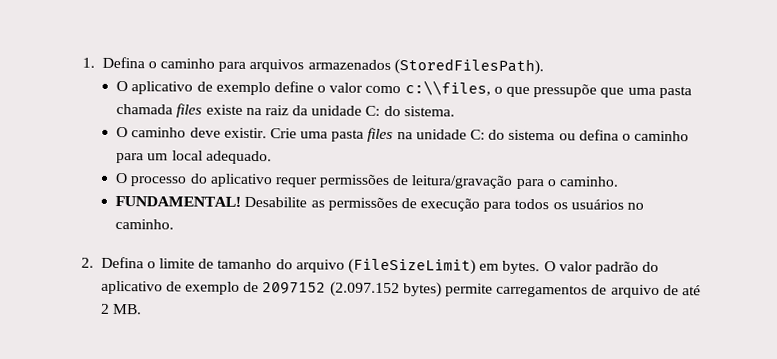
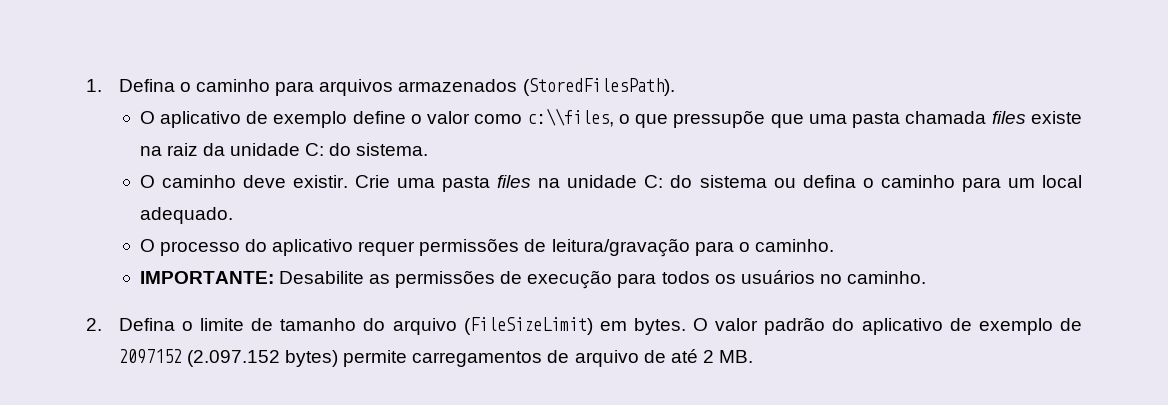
[115,196,242,207] FUNDAMENTAL! -> [139,271,274,284] IMPORTANTE:

